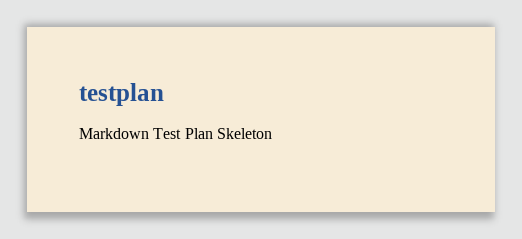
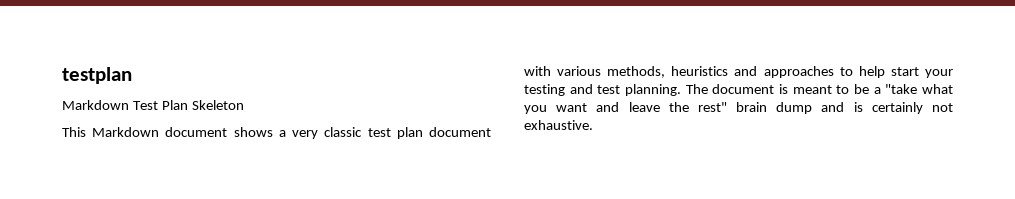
(272, 133) none -> [62,127,492,139] [524,66,953,78] [524,84,954,96] [524,102,953,114] [524,120,593,130] // This Markdown document shows a very classic test plan document with various methods, heuristics and approaches to help start your testing and test planning. The document is meant to be a "take what you want and leave the rest" brain dump and is certainly not exhaustive.

